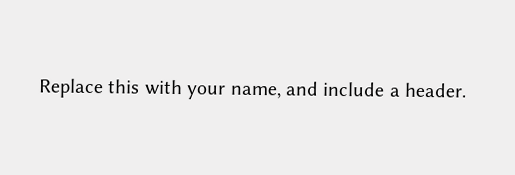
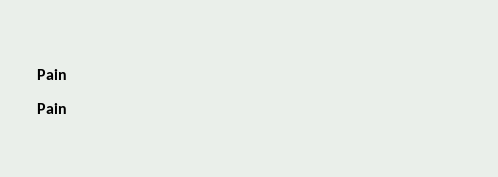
[38,78,468,100] Replace this with your name, and include a header. -> [37,69,67,80] [37,103,67,114] Pain // Pain

